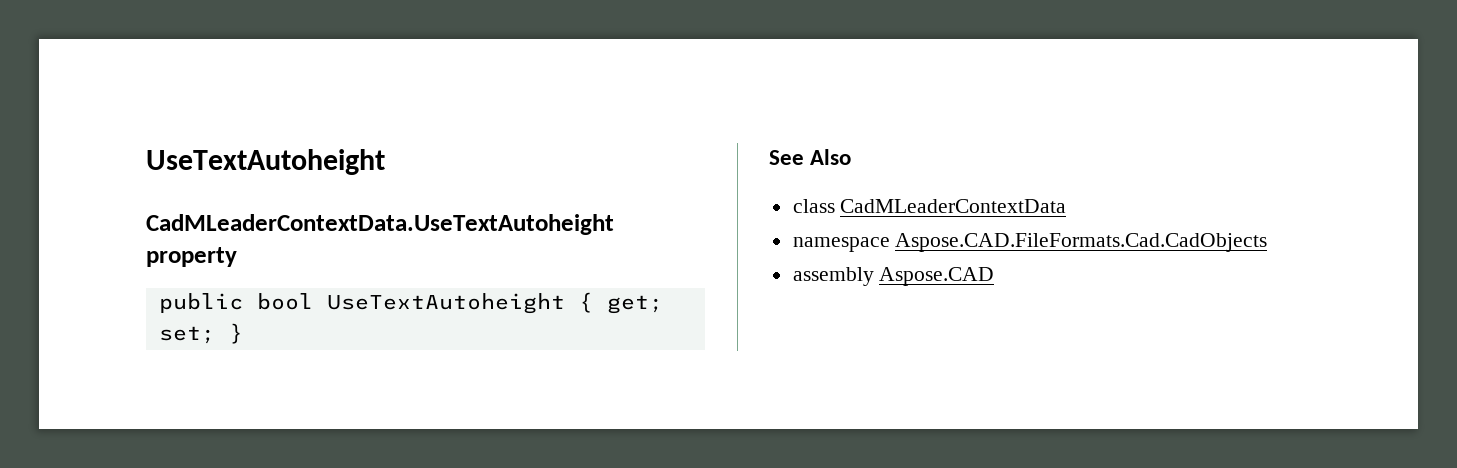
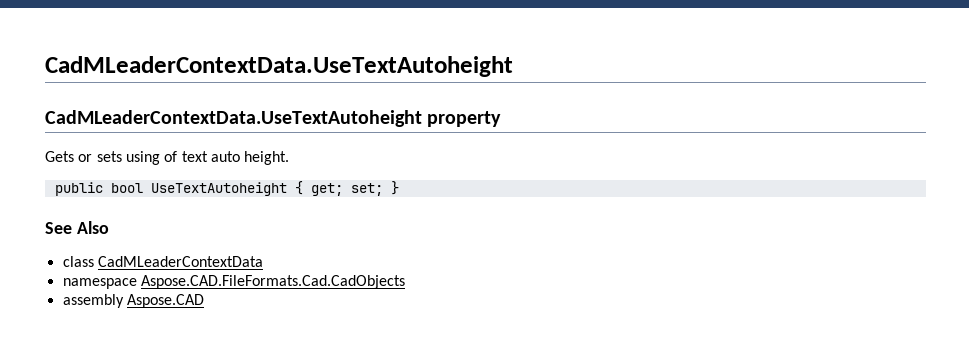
[146,149,385,175] UseTextAutoheight -> [45,56,513,77] CadMLeaderContextData.UseTextAutoheight
(237, 257) none -> [45,151,290,165] // Gets or sets using of text auto height.

